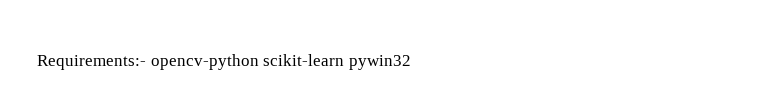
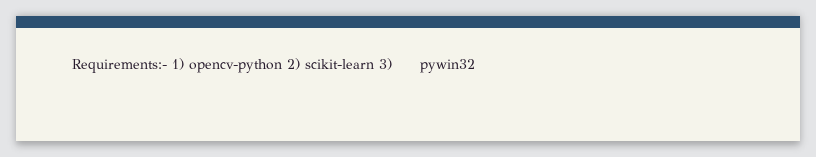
[150,54,345,70] opencv-python scikit-learn -> [172,58,392,73] 1) opencv-python 2) scikit-learn 3)

